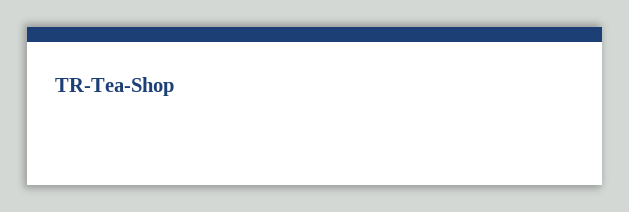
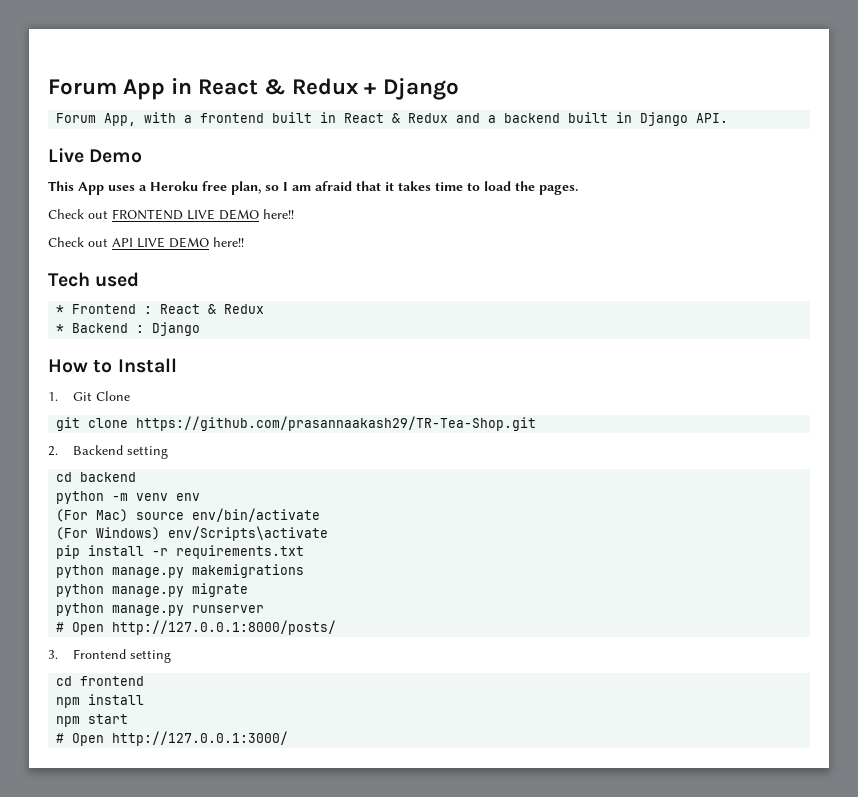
[55,77,174,96] TR-Tea-Shop -> [48,78,459,100] [56,112,729,126] [48,148,143,163] [48,181,578,195] [48,209,294,220] [48,237,244,248] [48,272,140,287] [56,304,265,314] [56,322,201,336] [48,358,177,373] [48,391,130,401] [56,416,537,431] [48,445,168,459] [56,472,137,482] [56,491,201,504] [56,508,321,522] [56,526,329,541] [56,545,305,559] [56,564,305,578] [56,583,249,597] [56,603,265,616] [56,620,337,635] [48,649,171,663] [56,676,145,686] [56,694,145,708] [56,714,129,727] [56,731,289,746] Forum App in React & Redux + Django // Forum App, with a frontend built in React & Redux and a backend built in Django API. // Live Demo // This App uses a Heroku free plan, so I am afraid that it takes time to load the pages. // Check out FRONTEND LIVE DEMO here!! // Check out API LIVE DEMO here!! // Tech used // * Frontend : React & Redux // * Backend : Django // How to Install // 1. Git Clone // git clone https://github.com/prasannaakash29/TR-Tea-Shop.git // 2. Backend setting // cd backend // python -m venv env // (For Mac) source env/bin/activate // (For Windows) env/Scripts\activate // pip install -r requirements.txt // python manage.py makemigrations // python manage.py migrate // python manage.py runserver // # Open http://127.0.0.1:8000/posts/ // 3. Frontend setting // cd frontend // npm install // npm start // # Open http://127.0.0.1:3000/

